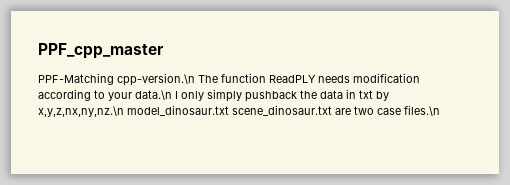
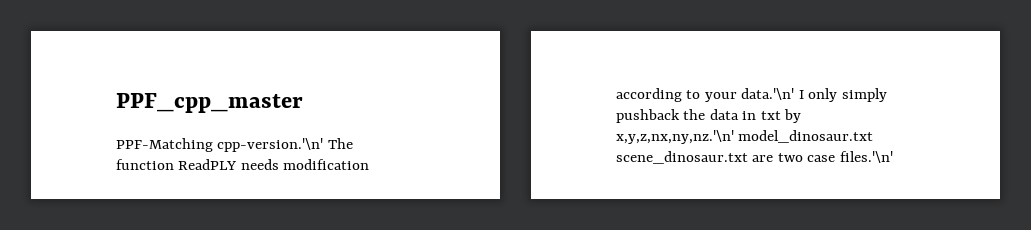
[117,73,195,86] cpp-version.\n -> [217,138,324,152] cpp-version.'\n'
[135,90,172,100] data.\n -> [741,88,795,100] data.'\n'
[38,106,124,117] x,y,z,nx,ny,nz.\n -> [616,130,734,144] x,y,z,nx,ny,nz.'\n'
[404,105,440,116] files.\n -> [839,151,893,163] files.'\n'

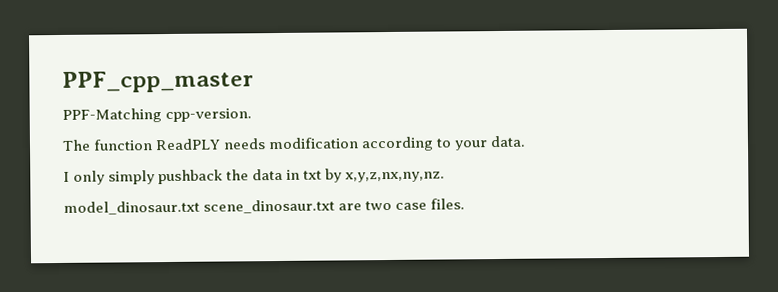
[217,138,324,152] cpp-version.'\n' -> [165,108,253,123] cpp-version. //
[741,88,795,100] data.'\n' -> [490,135,527,148] data. //
[616,130,734,144] x,y,z,nx,ny,nz.'\n' -> [345,171,446,183] x,y,z,nx,ny,nz. //
[839,151,893,163] files.'\n' -> [430,198,466,210] files.

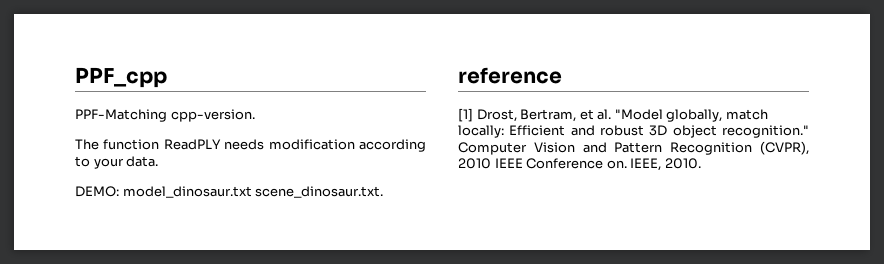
[62,70,254,93] PPF_cpp_master -> [75,67,167,88] PPF_cpp
[63,168,446,185] [63,198,466,215] I only simply pushback the data in txt by x,y,z,nx,ny,nz. // model_dinosaur.txt scene_dinosaur.txt are two case files. -> [75,186,384,198] [458,67,562,84] [458,108,768,122] [458,125,809,138] [458,141,809,155] [458,158,701,171] DEMO: model_dinosaur.txt scene_dinosaur.txt. // reference // [1] Drost, Bertram, et al. "Model globally, match locally: Efficient and robust 3D object recognition." Computer Vision and Pattern Recognition (CVPR), 2010 IEEE Conference on. IEEE, 2010.

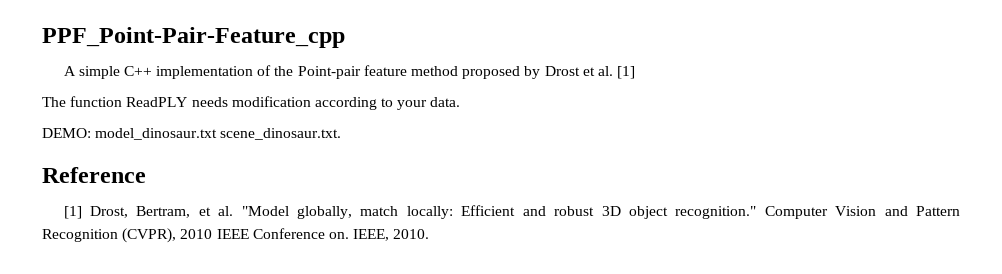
[75,67,167,88] [75,109,255,122] PPF_cpp // PPF-Matching cpp-version. -> [42,27,345,48] [63,65,636,79] PPF_Point-Pair-Feature_cpp // A simple C++ implementation of the Point-pair feature method proposed by Drost et al. [1]
[458,67,562,84] reference -> [42,167,146,183] Reference

